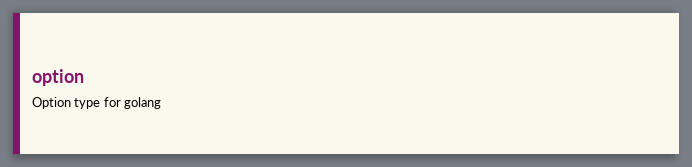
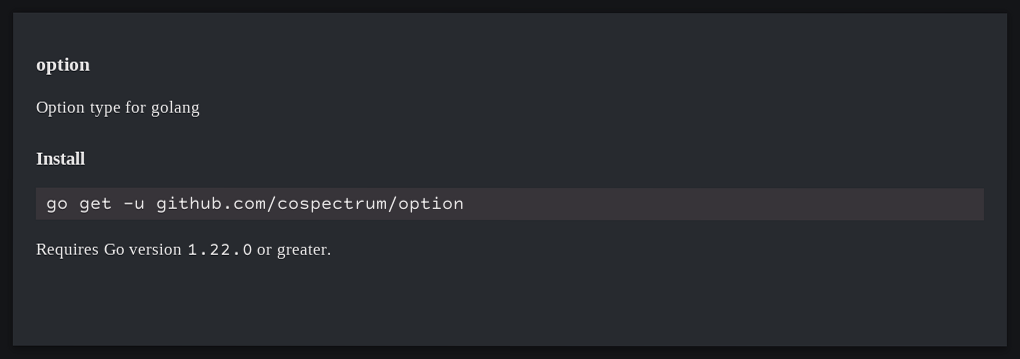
(162, 103) none -> [36,151,86,165] [45,195,465,213] [35,242,331,259] // Install // go get -u github.com/cospectrum/option // Requires Go version 1.22.0 or greater.

